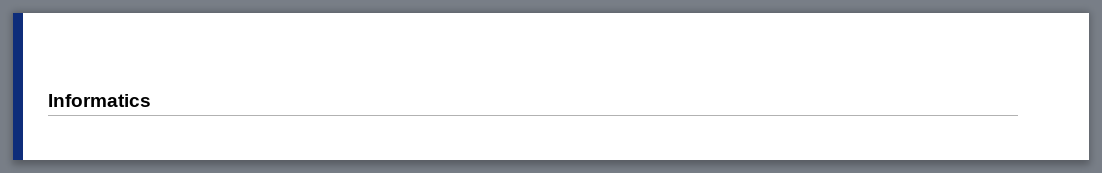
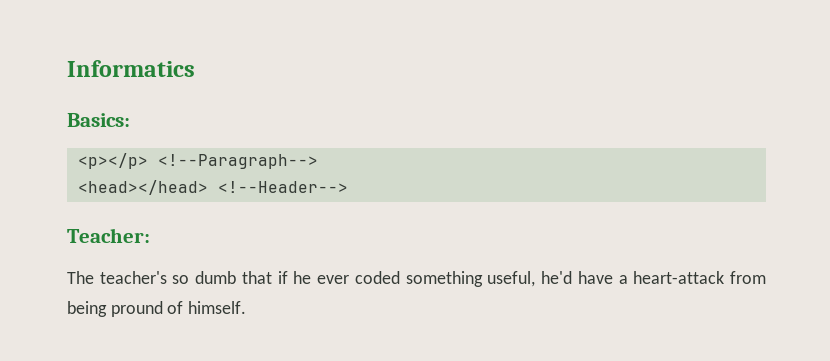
(151, 100) none -> [67,113,130,127] [77,153,318,169] [77,180,348,195] [67,228,150,243] [67,271,767,287] [67,301,247,317] // Basics: // <p></p> <!--Paragraph--> // <head></head> <!--Header--> // Teacher: // The teacher's so dumb that if he ever coded something useful, he'd have a heart-attack from being pround of himself.

